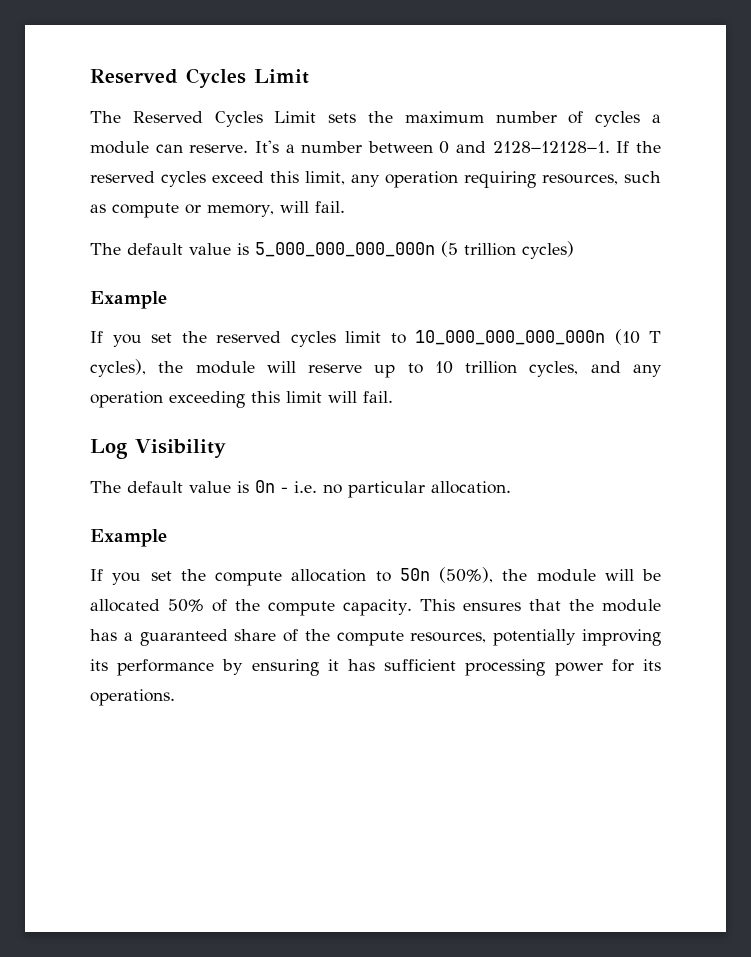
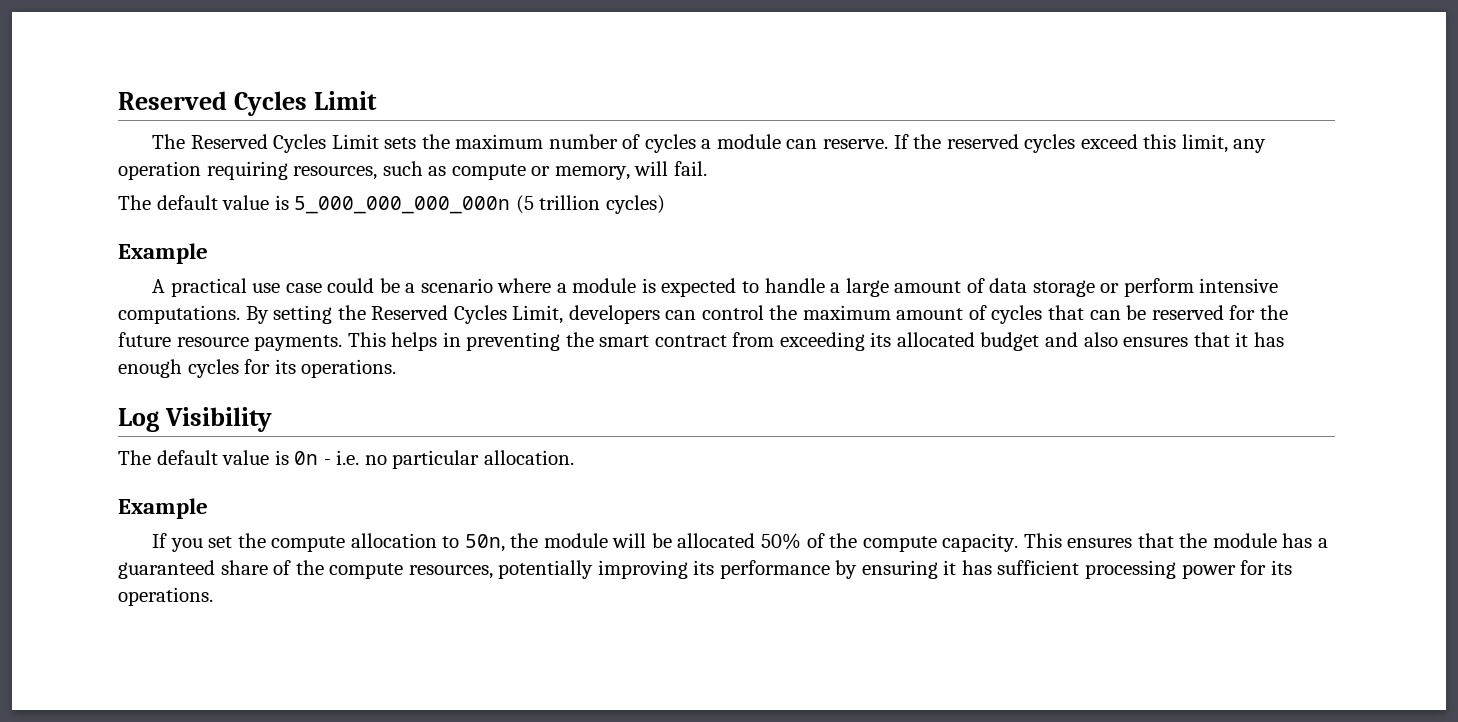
[254,140,610,154] It's a number between 0 and 2128−12128−1. -> (888, 144) none
[90,329,661,347] [90,359,662,378] [90,391,393,408] If you set the reserved cycles limit to 10_000_000_000_000n (10 T cycles), the module will reserve up to 10 trillion cycles, and any operation exceeding this limit will fail. -> [152,278,1279,297] [118,305,1288,324] [118,332,1284,351] [118,359,397,378] A practical use case could be a scenario where a module is expected to handle a large amount of data storage or perform intensive computations. By setting the Reserved Cycles Limit, developers can control the maximum amount of cycles that can be reserved for the future resource payments. This helps in preventing the smart contract from exceeding its allocated budget and also ensures that it has enough cycles for its operations.
[399,567,493,583] 50n (50%), -> [464,534,505,552] 50n,

